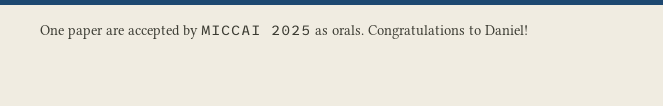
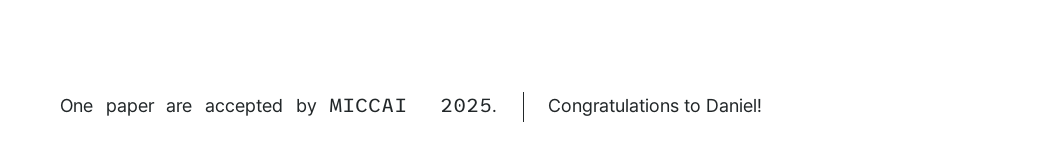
[271,25,364,36] 2025 as orals. -> [440,98,497,113] 2025.

